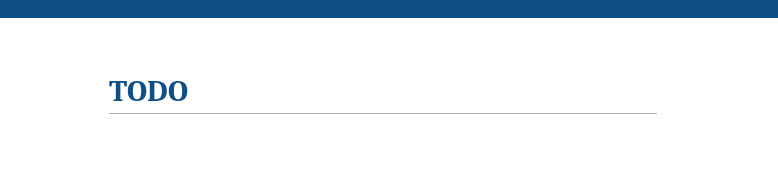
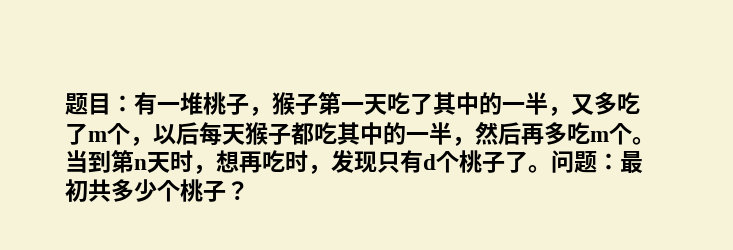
[109,81,188,101] TODO -> [65,92,640,116] [65,121,655,146] [65,150,643,174] [65,179,249,202] 题目：有一堆桃子，猴子第一天吃了其中的一半，又多吃了m个，以后每天猴子都吃其中的一半，然后再多吃m个。当到第n天时，想再吃时，发现只有d个桃子了。问题：最初共多少个桃子？

